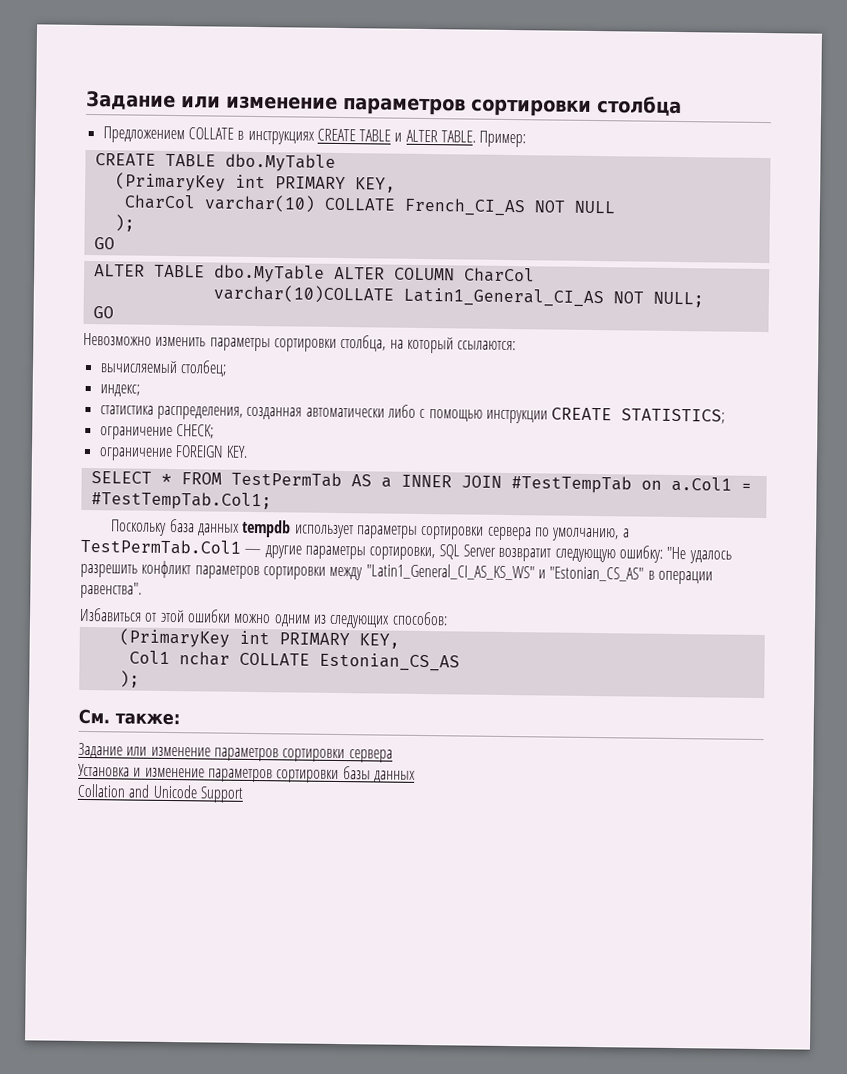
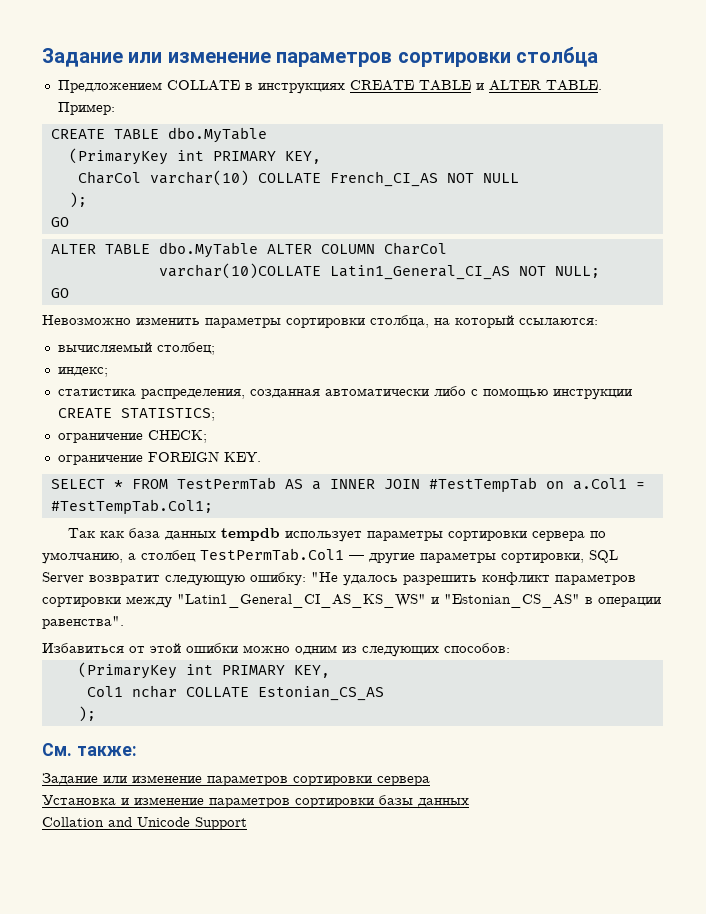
[110,519,168,536] Поскольку -> [67,528,125,538] Так как
(630, 533) none -> [141,550,196,562] столбец

